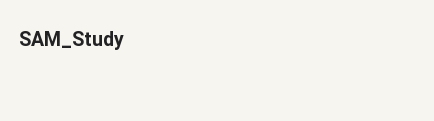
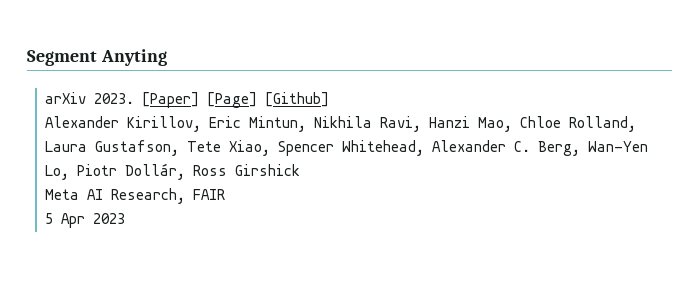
[19,31,124,50] SAM_Study -> [27,49,167,66] [45,92,330,108] [45,116,637,132] [45,140,649,156] [45,163,301,180] [45,188,226,204] [45,213,126,228] Segment Anyting // arXiv 2023. [Paper] [Page] [Github] // Alexander Kirillov, Eric Mintun, Nikhila Ravi, Hanzi Mao, Chloe Rolland, Laura Gustafson, Tete Xiao, Spencer Whitehead, Alexander C. Berg, Wan-Yen Lo, Piotr Dollár, Ross Girshick // Meta AI Research, FAIR // 5 Apr 2023

